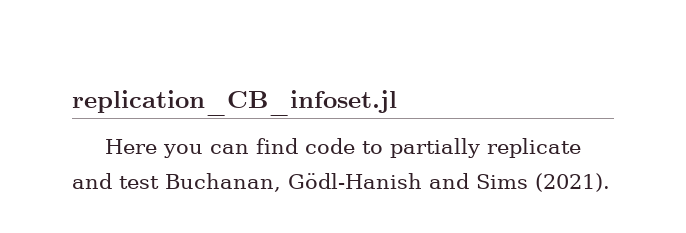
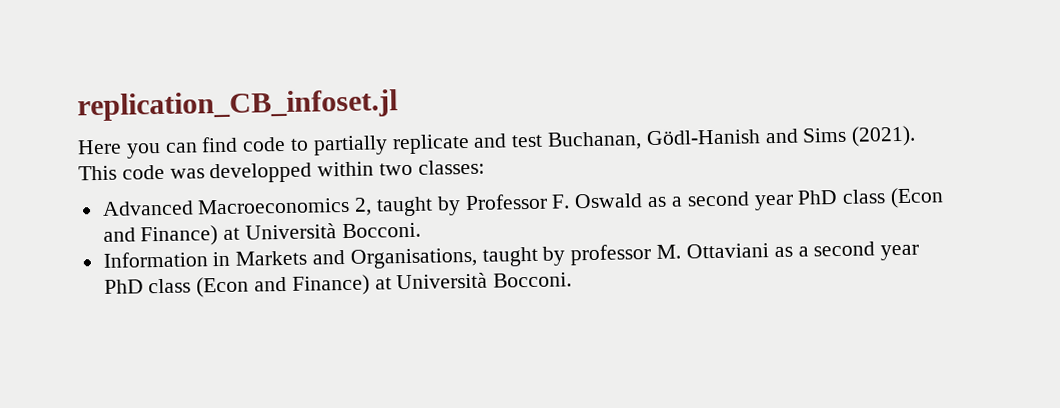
(610, 182) none -> [78,159,485,184] [101,187,944,217] [102,222,421,247] [102,241,920,269] [103,272,573,298] This code was developped within two classes: // Advanced Macroeconomics 2, taught by Professor F. Oswald as a second year PhD class (Econ and Finance) at Università Bocconi. // Information in Markets and Organisations, taught by professor M. Ottaviani as a second year PhD class (Econ and Finance) at Università Bocconi.

